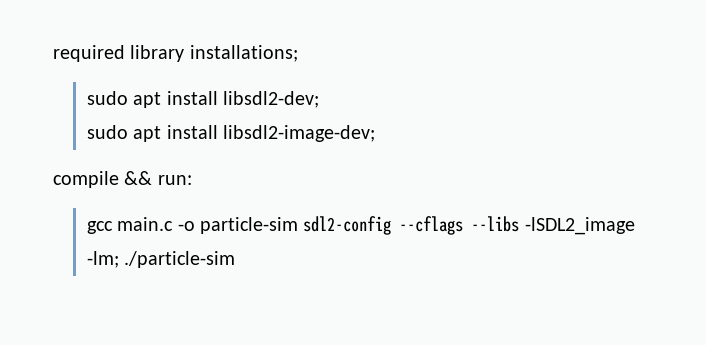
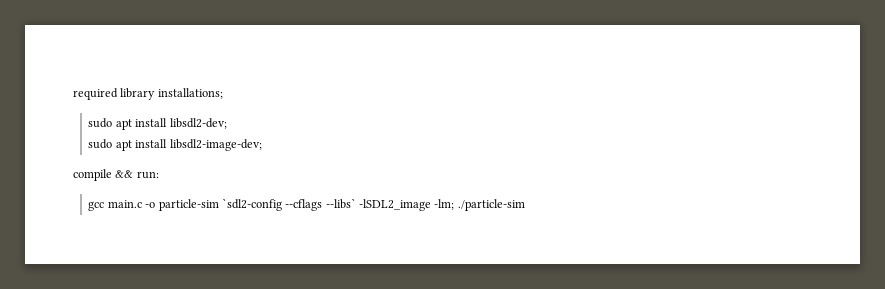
[303,216,520,235] sdl2-config --cflags --libs -> [221,198,356,211] `sdl2-config --cflags --libs`

